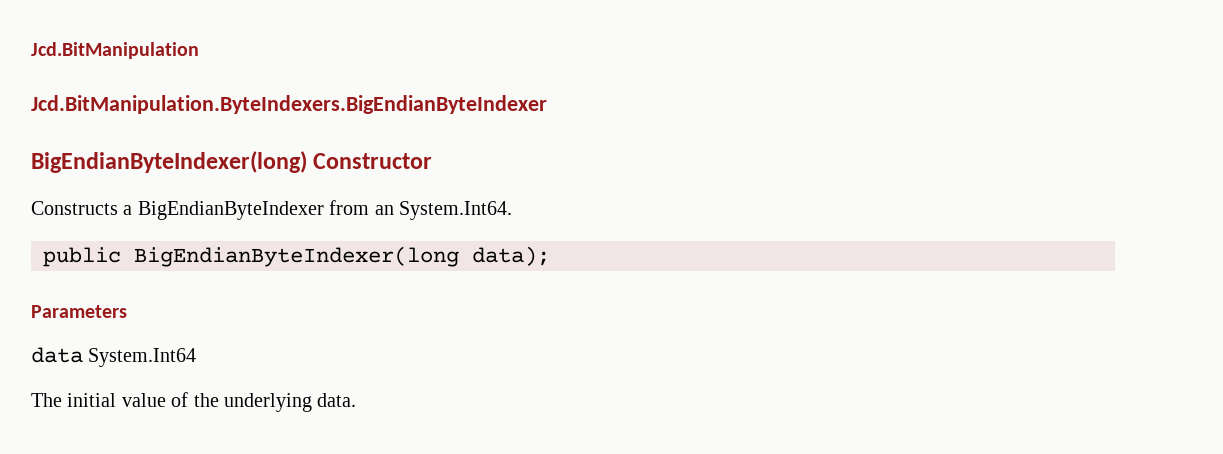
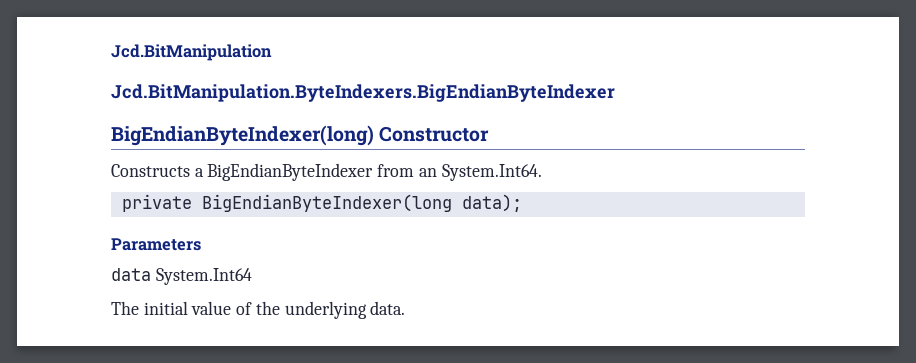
[43,247,121,267] public -> [121,194,192,212] private

